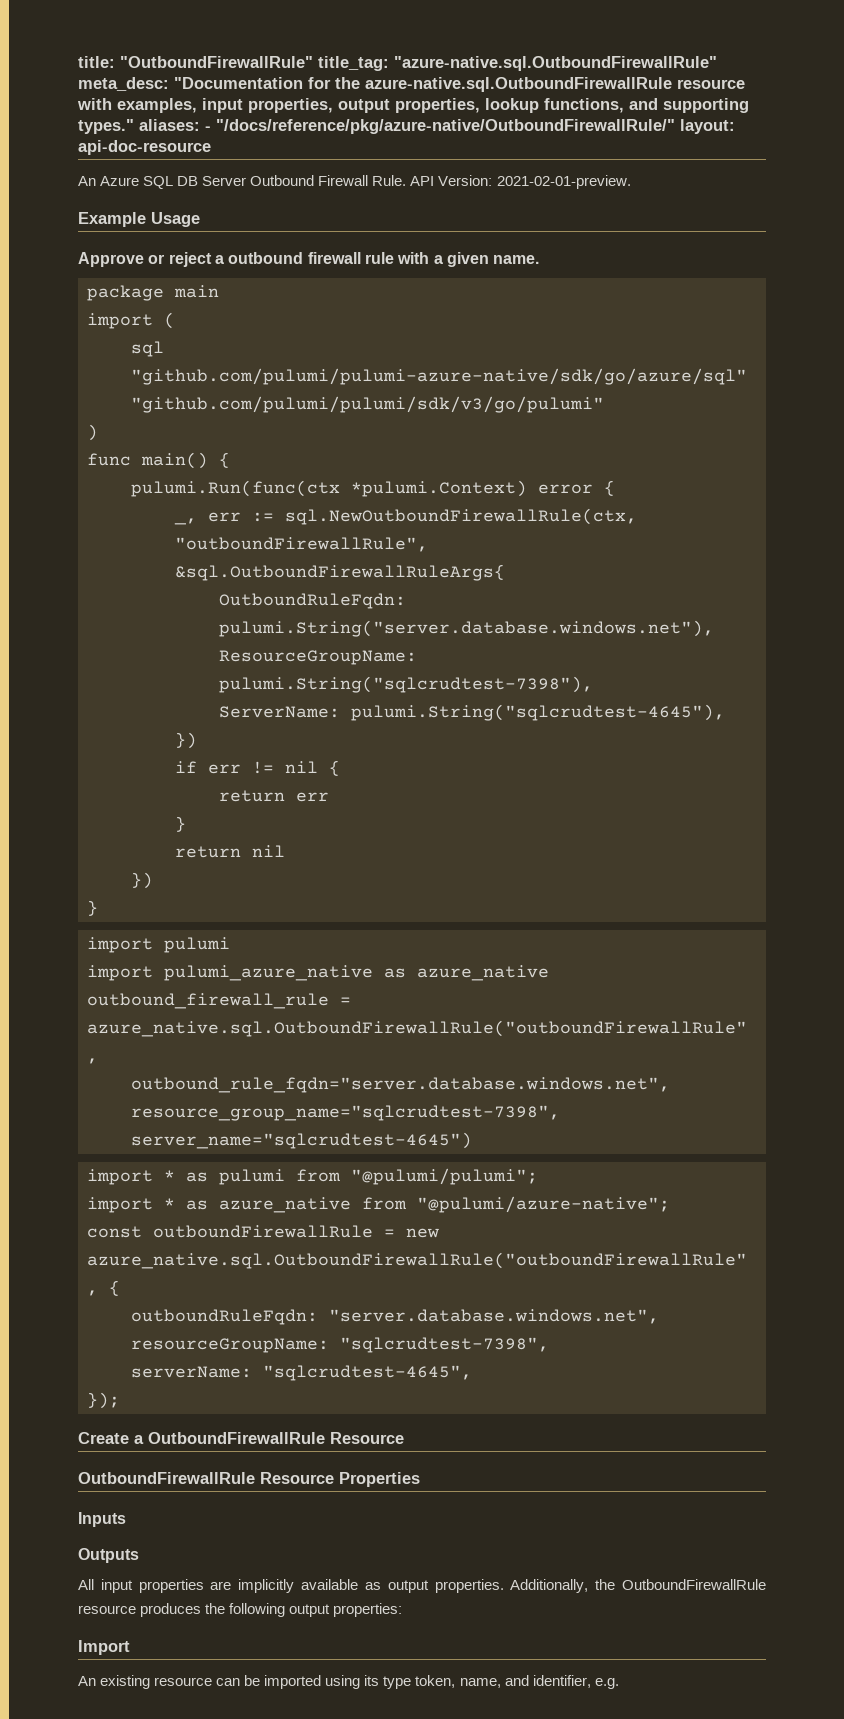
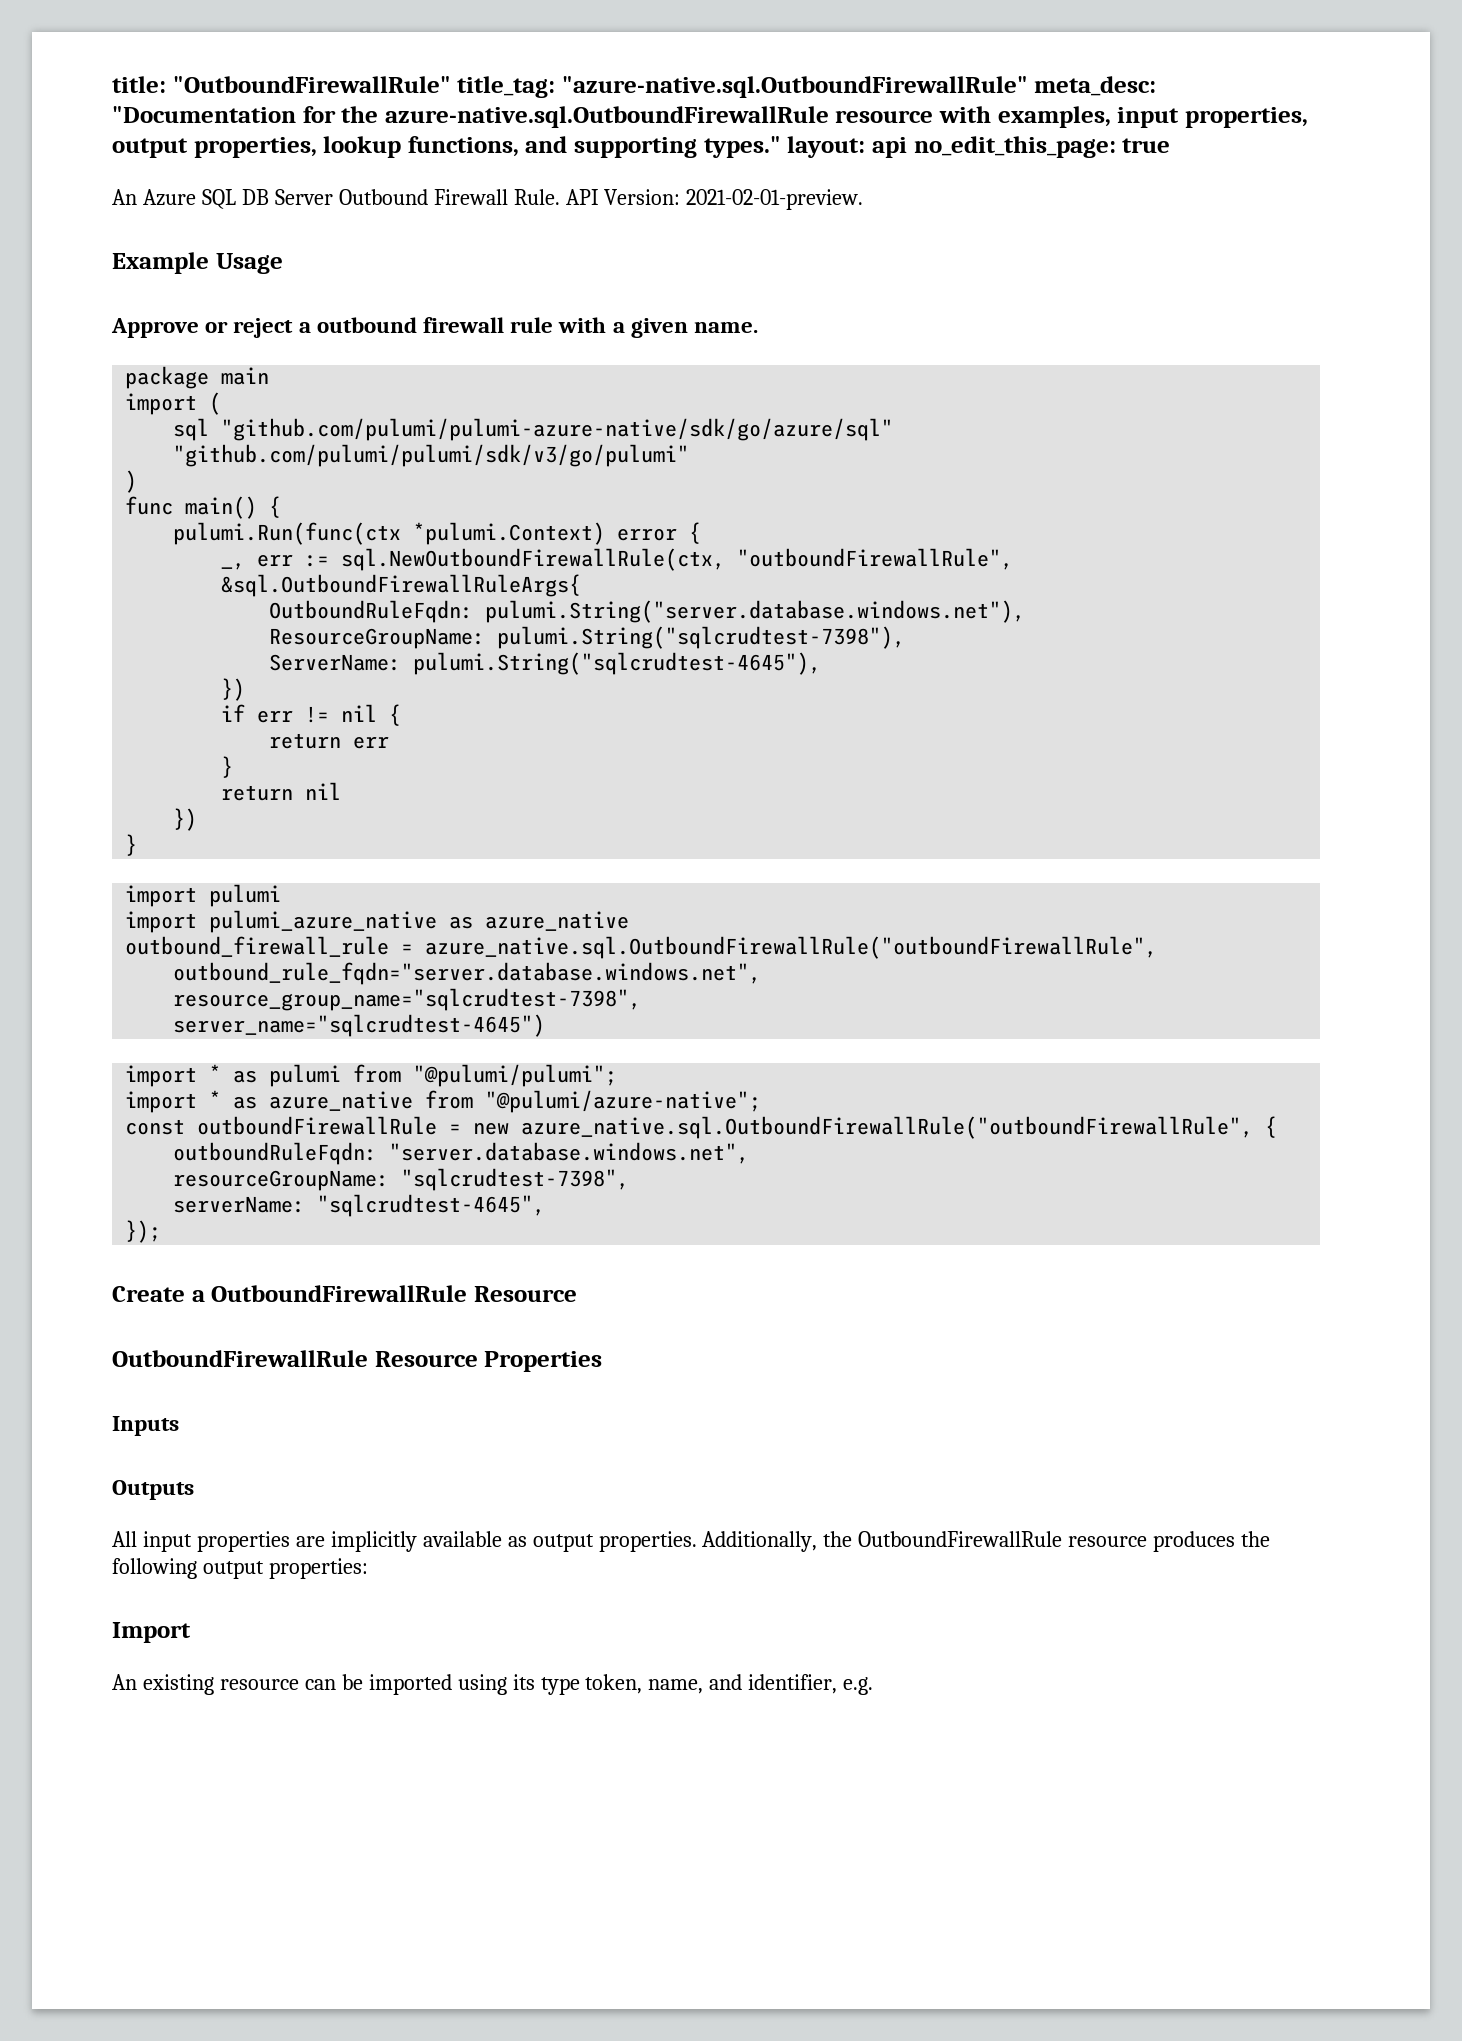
[139,119,735,134] [78,140,211,155] aliases: - "/docs/reference/pkg/azure-native/OutboundFirewallRule/" layout: api-doc-resource -> [787,136,1171,158] layout: api no_edit_this_page: true

